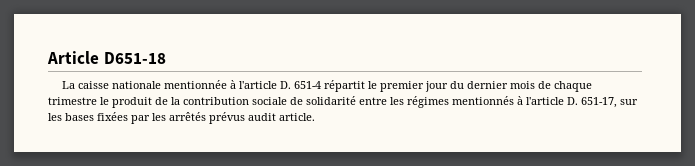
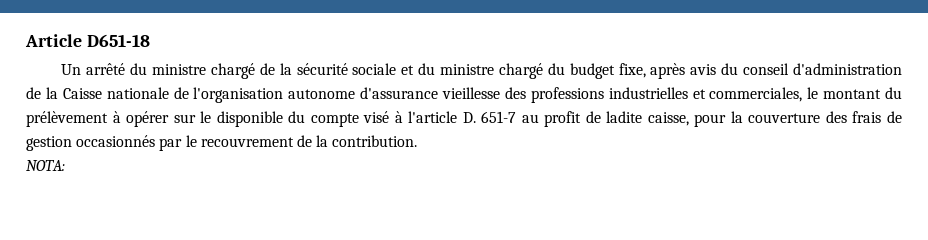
[62,80,593,92] [48,96,638,108] [48,112,315,124] La caisse nationale mentionnée à l'article D. 651-4 répartit le premier jour du dernier mois de chaque trimestre le produit de la contribution sociale de solidarité entre les régimes mentionnés à l'article D. 651-17, sur les bases fixées par les arrêtés prévus audit article. -> [61,63,902,79] [26,87,902,103] [26,111,902,127] [26,135,418,151] [26,160,65,171] Un arrêté du ministre chargé de la sécurité sociale et du ministre chargé du budget fixe, après avis du conseil d'administration de la Caisse nationale de l'organisation autonome d'assurance vieillesse des professions industrielles et commerciales, le montant du prélèvement à opérer sur le disponible du compte visé à l'article D. 651-7 au profit de ladite caisse, pour la couverture des frais de gestion occasionnés par le recouvrement de la contribution. // NOTA:

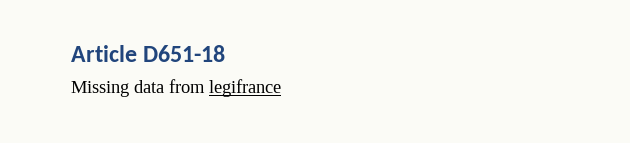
[61,63,902,79] [26,87,902,103] [26,111,902,127] [26,135,418,151] [26,160,65,171] Un arrêté du ministre chargé de la sécurité sociale et du ministre chargé du budget fixe, après avis du conseil d'administration de la Caisse nationale de l'organisation autonome d'assurance vieillesse des professions industrielles et commerciales, le montant du prélèvement à opérer sur le disponible du compte visé à l'article D. 651-7 au profit de ladite caisse, pour la couverture des frais de gestion occasionnés par le recouvrement de la contribution. // NOTA: -> [71,79,281,97] Missing data from legifrance

